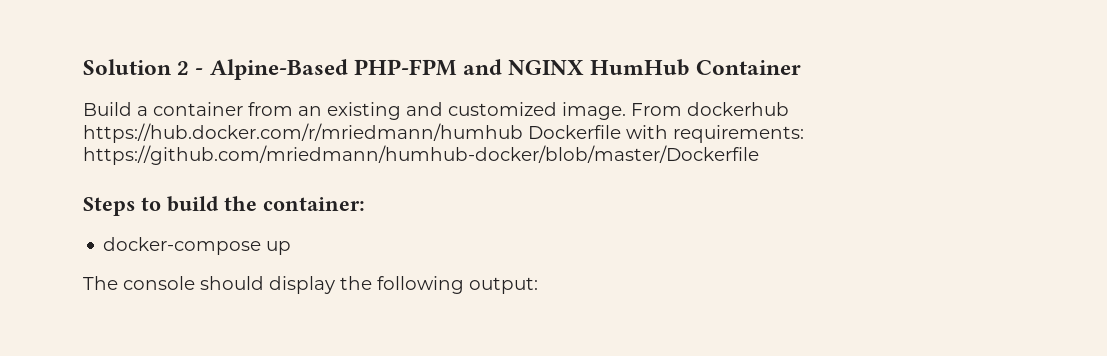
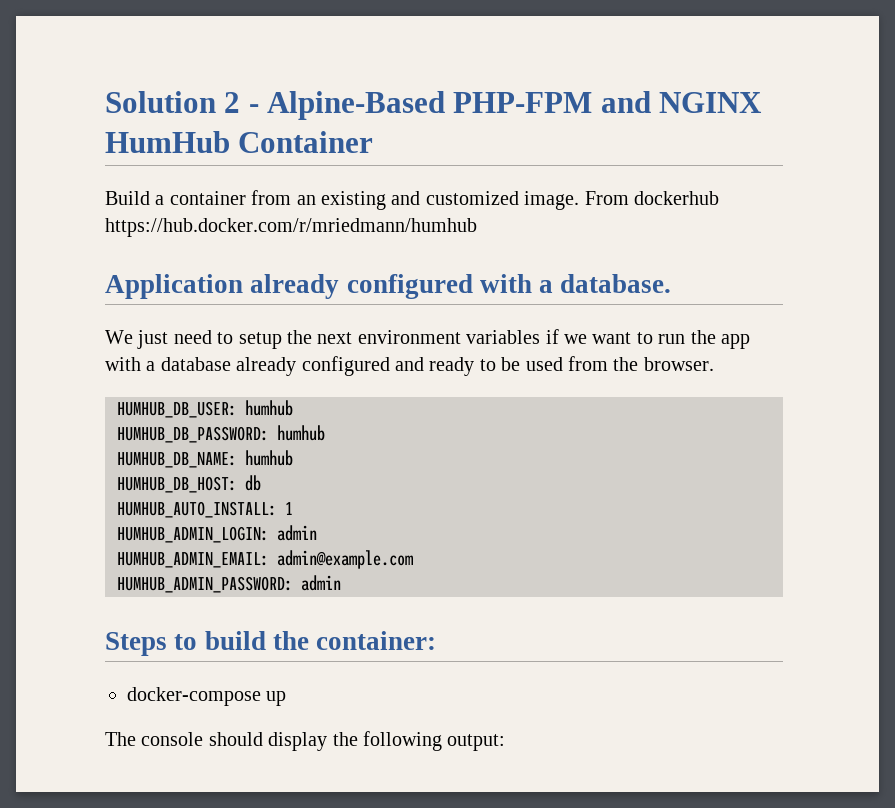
[528,125,804,143] [83,145,759,165] Dockerfile with requirements: https://github.com/mriedmann/humhub-docker/blob/master/Dockerfile -> [105,274,672,299] [105,329,750,349] [105,356,714,376] [117,400,293,418] [117,425,325,443] [117,450,293,468] [117,475,261,493] [117,501,293,518] [117,525,317,543] [117,550,413,569] [117,575,341,593] // Application already configured with a database. // We just need to setup the next environment variables if we want to run the app with a database already configured and ready to be used from the browser. // HUMHUB_DB_USER: humhub // HUMHUB_DB_PASSWORD: humhub // HUMHUB_DB_NAME: humhub // HUMHUB_DB_HOST: db // HUMHUB_AUTO_INSTALL: 1 // HUMHUB_ADMIN_LOGIN: admin // HUMHUB_ADMIN_EMAIL: admin@example.com // HUMHUB_ADMIN_PASSWORD: admin

